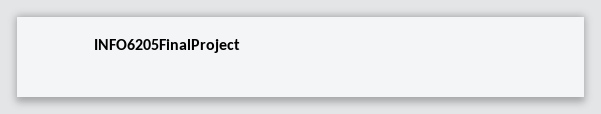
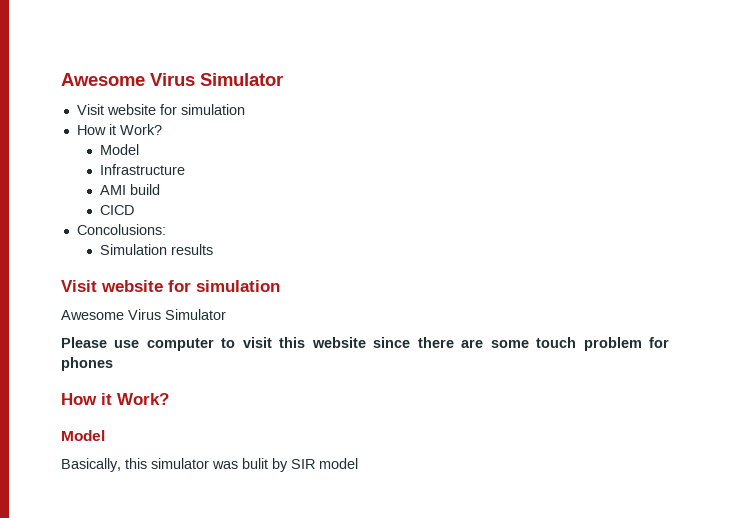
[94,39,240,53] INFO6205FinalProject -> [61,73,283,86] [76,104,245,115] [76,124,162,135] [100,144,140,155] [100,164,186,175] [100,184,161,195] [100,205,135,215] [76,224,166,235] [100,244,214,255] [61,280,280,292] [61,309,226,320] [61,337,669,351] [61,357,113,371] [61,393,169,405] [61,430,105,441] [61,458,358,472] Awesome Virus Simulator // Visit website for simulation // How it Work? // Model // Infrastructure // AMI build // CICD // Concolusions: // Simulation results // Visit website for simulation // Awesome Virus Simulator // Please use computer to visit this website since there are some touch problem for phones // How it Work? // Model // Basically, this simulator was bulit by SIR model

